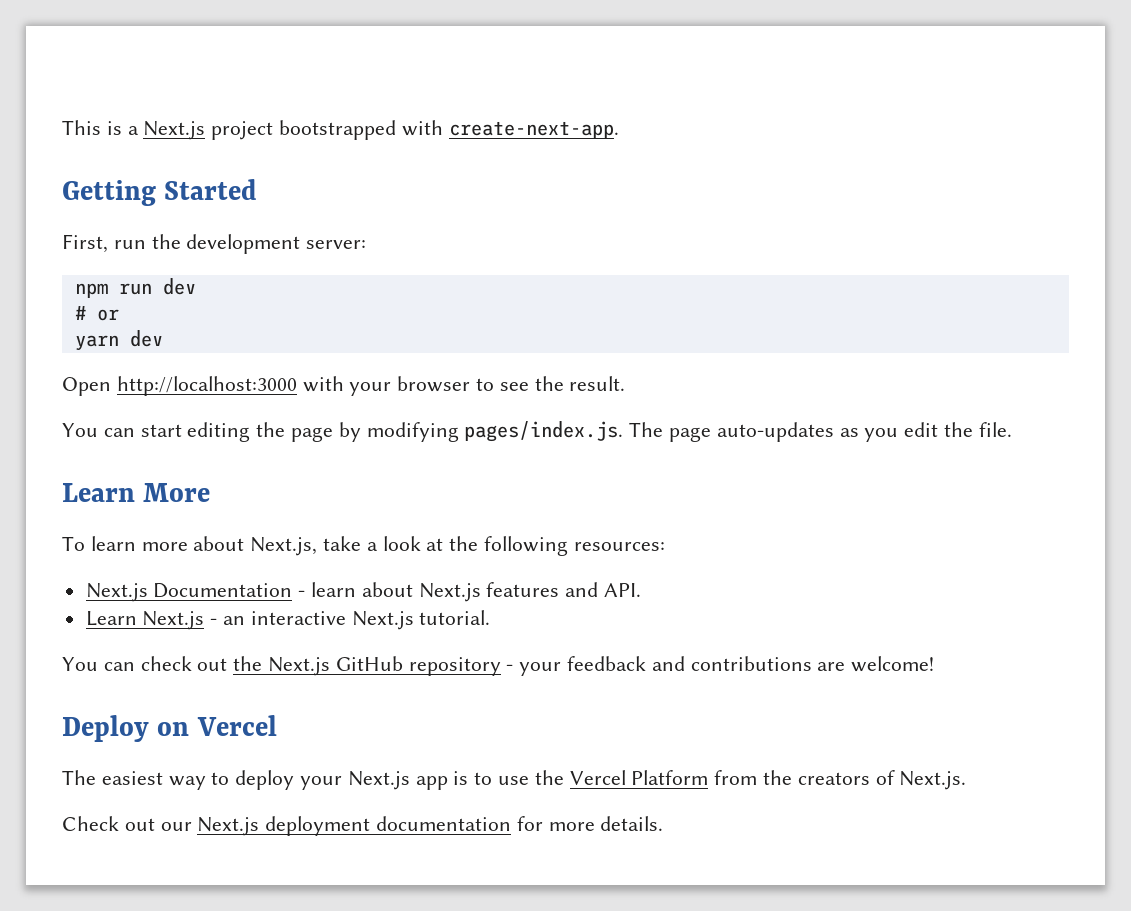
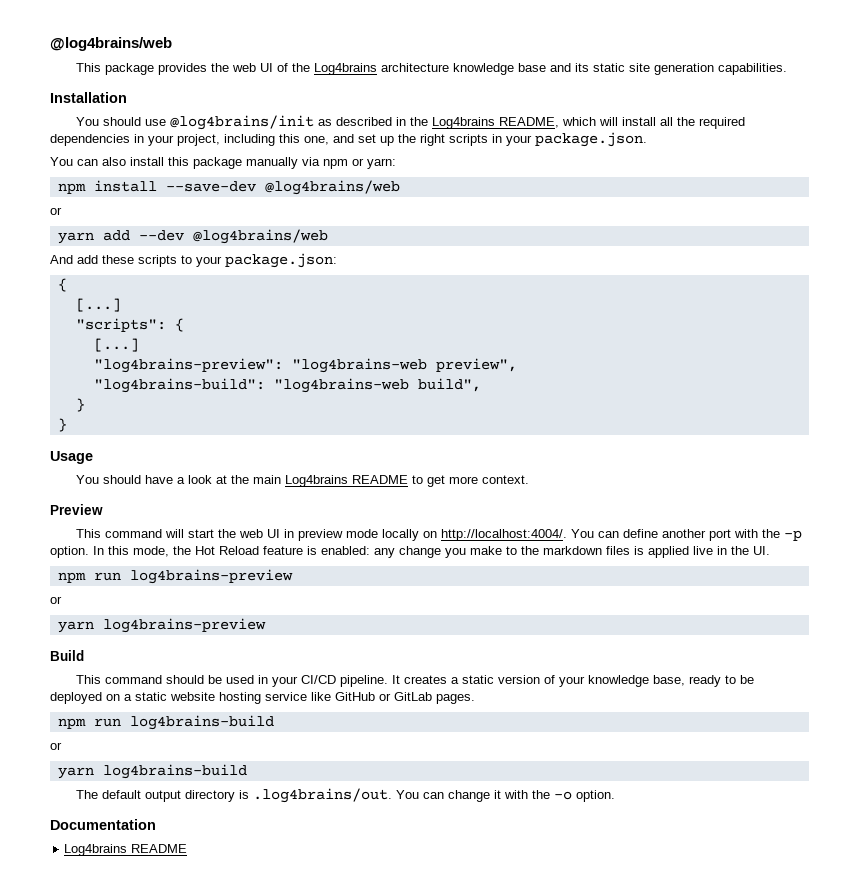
[62,120,619,140] [62,179,258,206] [62,234,367,254] [74,278,196,298] [74,306,119,321] [74,330,163,351] [62,376,626,396] [62,421,1012,442] [62,483,211,502] [62,536,665,556] [85,582,642,602] [85,610,491,630] [62,656,935,676] [62,715,277,742] [62,770,967,790] [62,816,664,836] This is a Next.js project bootstrapped with create-next-app. // Getting Started // First, run the development server: // npm run dev // # or // yarn dev // Open http://localhost:3000 with your browser to see the result. // You can start editing the page by modifying pages/index.js. The page auto-updates as you edit the file. // Learn More // To learn more about Next.js, take a look at the following resources: // Next.js Documentation - learn about Next.js features and API. // Learn Next.js - an interactive Next.js tutorial. // You can check out the Next.js GitHub repository - your feedback and contributions are welcome! // Deploy on Vercel // The easiest way to deploy your Next.js app is to use the Vercel Platform from the creators of Next.js. // Check out our Next.js deployment documentation for more details. -> [50,37,172,51] [75,63,787,75] [50,92,127,103] [75,115,745,130] [50,132,647,147] [50,157,396,169] [57,180,400,195] [50,207,62,215] [57,229,328,244] [50,253,337,268] [57,278,67,292] [75,298,121,312] [75,318,184,332] [93,338,139,352] [93,358,517,373] [93,378,481,393] [75,398,85,412] [57,418,67,432] [50,451,93,464] [75,475,529,487] [50,504,103,515] [75,529,802,541] [50,546,770,558] [57,569,293,584] [50,596,62,604] [57,618,266,633] [50,650,84,661] [75,675,754,687] [50,692,475,704] [57,715,274,730] [50,742,62,750] [57,764,247,779] [75,788,615,803] [50,819,156,830] [64,844,188,856] @log4brains/web // This package provides the web UI of the Log4brains architecture knowledge base and its static site generation capabilities. // Installation // You should use @log4brains/init as described in the Log4brains README, which will install all the required dependencies in your project, including this one, and set up the right scripts in your package.json. // You can also install this package manually via npm or yarn: // npm install --save-dev @log4brains/web // or // yarn add --dev @log4brains/web // And add these scripts to your package.json: // { // [...] // "scripts": { // [...] // "log4brains-preview": "log4brains-web preview", // "log4brains-build": "log4brains-web build", // } // } // Usage // You should have a look at the main Log4brains README to get more context. // Preview // This command will start the web UI in preview mode locally on http://localhost:4004/. You can define another port with the -p option. In this mode, the Hot Reload feature is enabled: any change you make to the markdown files is applied live in the UI. // npm run log4brains-preview // or // yarn log4brains-preview // Build // This command should be used in your CI/CD pipeline. It creates a static version of your knowledge base, ready to be deployed on a static website hosting service like GitHub or GitLab pages. // npm run log4brains-build // or // yarn log4brains-build // The default output directory is .log4brains/out. You can change it with the -o option. // Documentation // Log4brains README

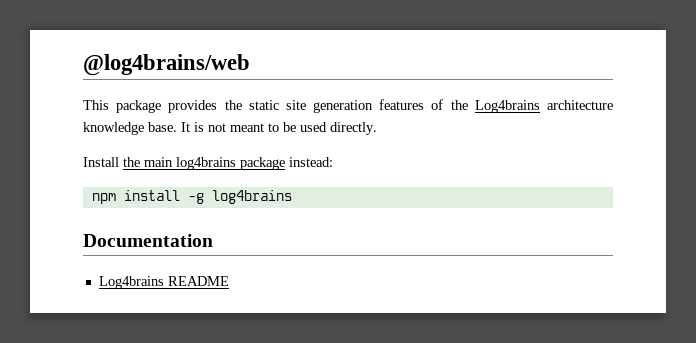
[231,63,273,72] web UI -> [248,99,425,113] static site generation features
[517,63,787,75] [50,92,127,103] [75,115,745,130] [50,132,647,147] [50,157,396,169] [57,180,400,195] [50,207,62,215] [57,229,328,244] [50,253,337,268] [57,278,67,292] [75,298,121,312] [75,318,184,332] [93,338,139,352] [93,358,517,373] [93,378,481,393] [75,398,85,412] [57,418,67,432] [50,451,93,464] [75,475,529,487] [50,504,103,515] [75,529,802,541] [50,546,770,558] [57,569,293,584] [50,596,62,604] [57,618,266,633] [50,650,84,661] [75,675,754,687] [50,692,475,704] [57,715,274,730] [50,742,62,750] [57,764,247,779] [75,788,615,803] base and its static site generation capabilities. // Installation // You should use @log4brains/init as described in the Log4brains README, which will install all the required dependencies in your project, including this one, and set up the right scripts in your package.json. // You can also install this package manually via npm or yarn: // npm install --save-dev @log4brains/web // or // yarn add --dev @log4brains/web // And add these scripts to your package.json: // { // [...] // "scripts": { // [...] // "log4brains-preview": "log4brains-web preview", // "log4brains-build": "log4brains-web build", // } // } // Usage // You should have a look at the main Log4brains README to get more context. // Preview // This command will start the web UI in preview mode locally on http://localhost:4004/. You can define another port with the -p option. In this mode, the Hot Reload feature is enabled: any change you make to the markdown files is applied live in the UI. // npm run log4brains-preview // or // yarn log4brains-preview // Build // This command should be used in your CI/CD pipeline. It creates a static version of your knowledge base, ready to be deployed on a static website hosting service like GitHub or GitLab pages. // npm run log4brains-build // or // yarn log4brains-build // The default output directory is .log4brains/out. You can change it with the -o option. -> [148,122,377,135] [83,157,333,170] [91,190,292,204] base. It is not meant to be used directly. // Install the main log4brains package instead: // npm install -g log4brains

